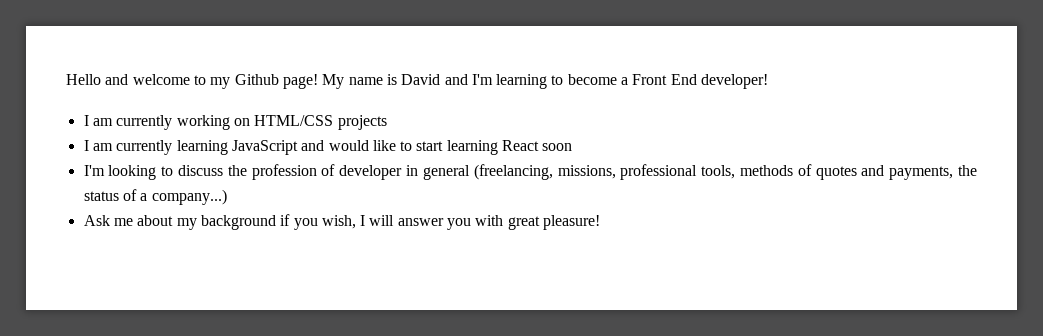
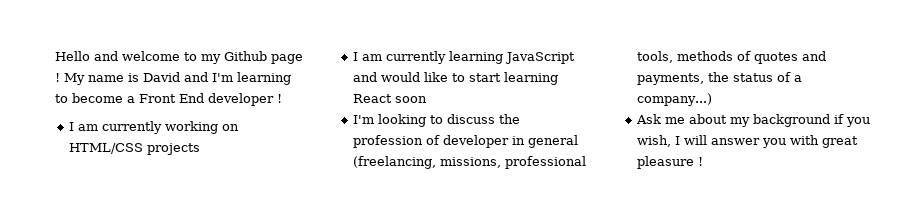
[282,74,318,89] page! -> [271,54,303,64] [55,73,60,82] page !
[701,74,769,89] developer! -> [208,93,282,106] developer !
[543,215,601,230] pleasure! -> [636,156,703,169] pleasure !

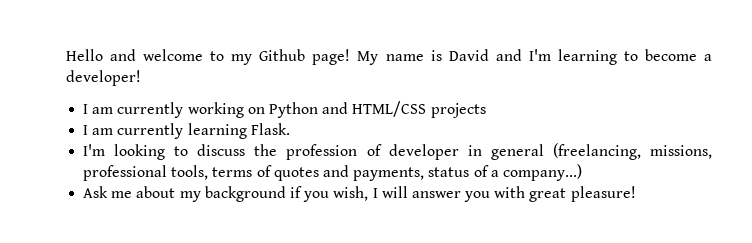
[271,54,303,64] [55,73,60,82] page ! -> [312,49,351,65] page!
[139,93,282,106] Front End developer ! -> [66,70,141,86] developer!
(239, 127) none -> [268,102,349,118] Python and
[504,52,575,64] [352,72,558,85] [352,94,427,103] JavaScript and would like to start learning React soon -> [250,123,290,135] Flask.
[676,51,733,61] methods -> [212,167,253,177] terms
[707,72,729,82] the -> (425, 174) none
[636,156,703,169] pleasure ! -> [570,186,636,202] pleasure!

